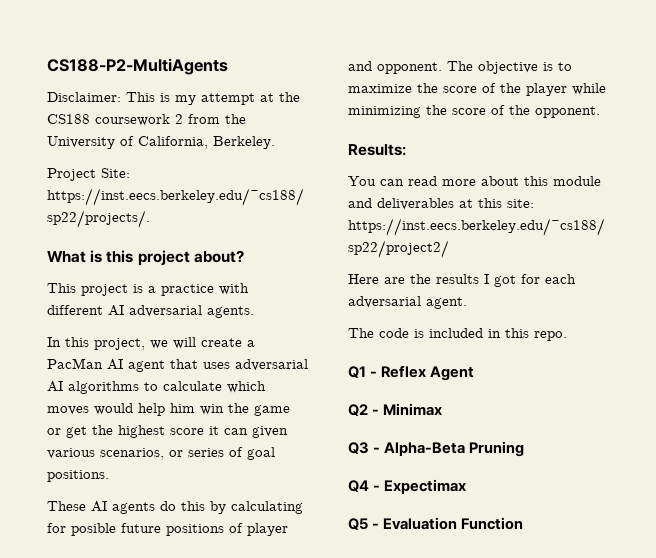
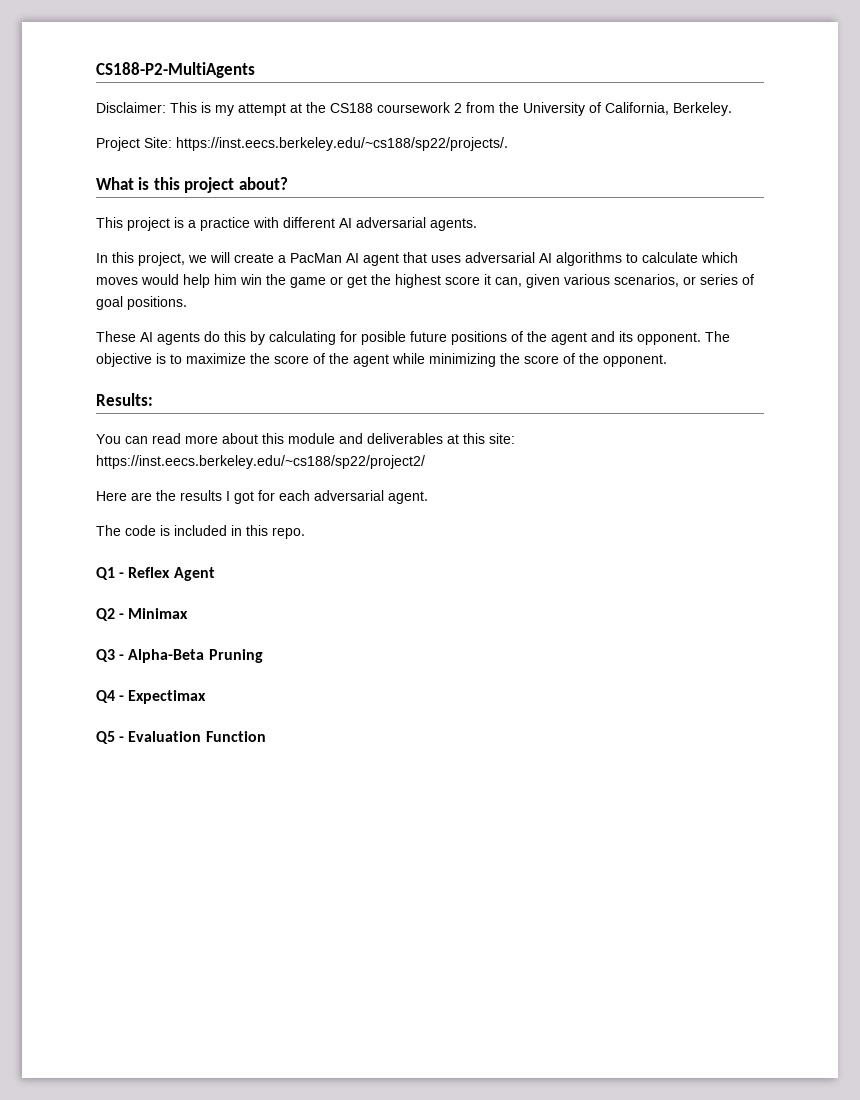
[224,428,248,435] can -> [495,277,522,287] can,
[247,523,288,536] [348,61,372,71] player and -> [527,331,633,345] the agent and its
[526,83,567,96] player -> [353,354,389,367] agent

